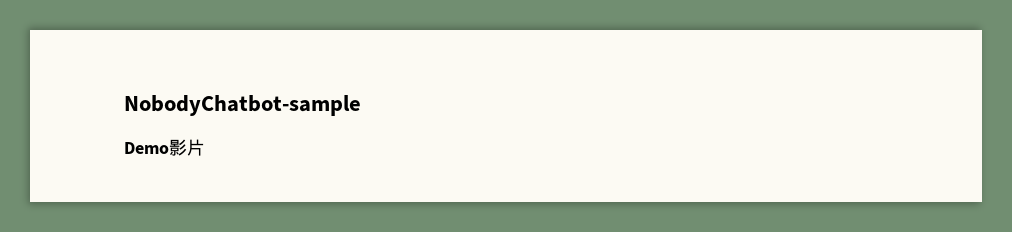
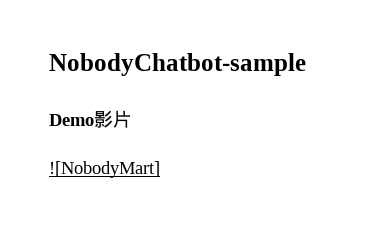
(205, 147) none -> [49,161,160,178] // ![NobodyMart]

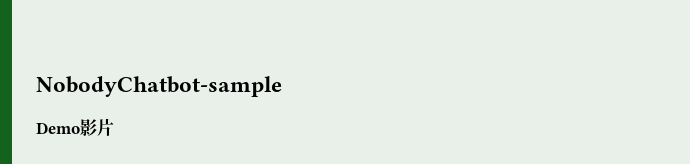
[49,161,160,178] // ![NobodyMart] -> (114, 127) none

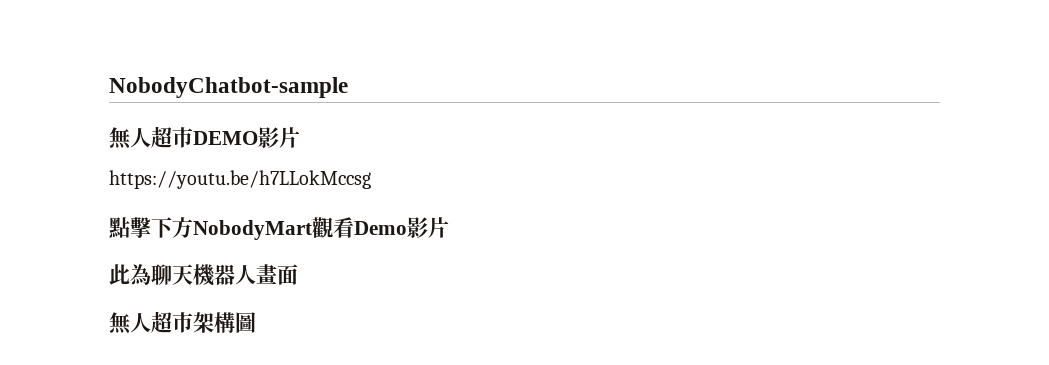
[36,118,114,136] Demo影片 -> [109,126,300,150] [109,170,371,189] [109,217,449,240] [109,264,298,286] [109,311,256,335] 無人超市DEMO影片 // https://youtu.be/h7LLokMccsg // 點擊下方NobodyMart觀看Demo影片 // 此為聊天機器人畫面 // 無人超市架構圖

